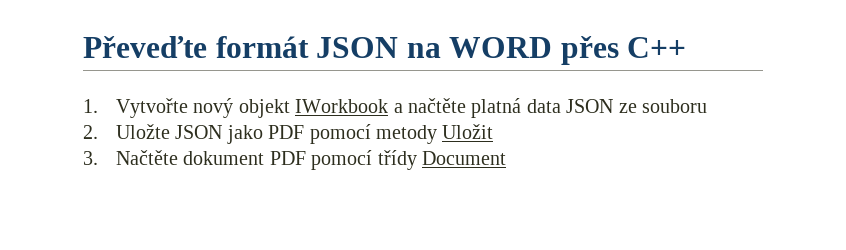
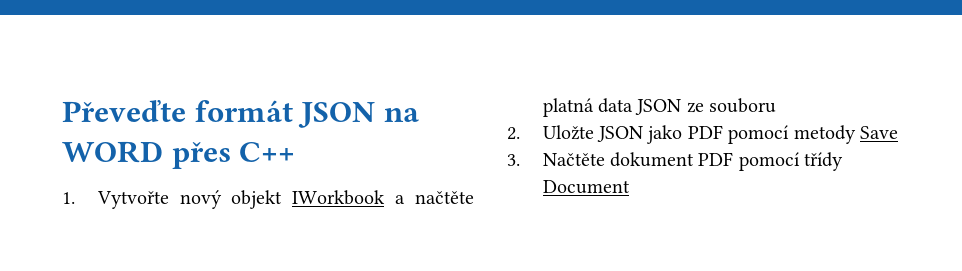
[442,124,494,139] Uložit -> [860,126,899,139] Save

